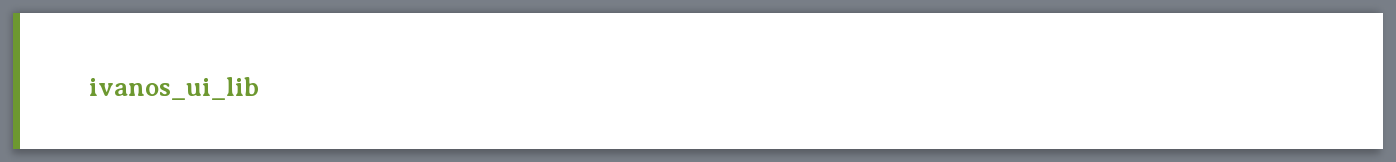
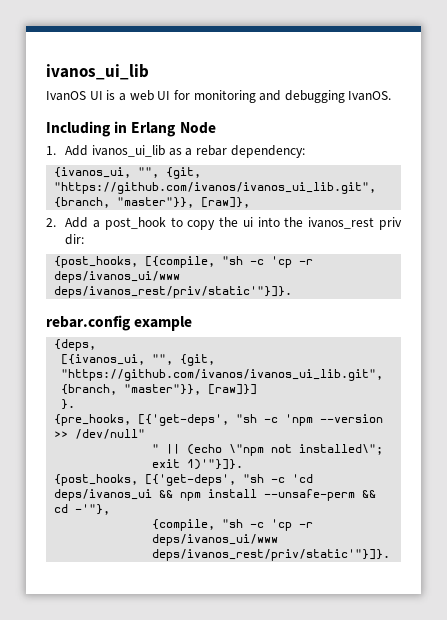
[89,77,259,100] ivanos_ui_lib -> [46,64,149,80] [46,90,392,103] [46,121,216,137] [46,145,305,158] [54,167,202,179] [54,182,377,194] [54,197,251,208] [46,217,402,230] [65,234,85,245] [54,256,314,268] [54,271,181,283] [54,286,293,298] [46,315,193,331] [54,339,97,351] [61,354,216,366] [61,369,384,381] [61,384,258,395] [61,399,76,410] [54,414,384,426] [54,429,146,439] [152,444,384,456] [152,459,244,470] [54,474,314,486] [54,489,377,501] [54,504,111,515] [152,519,314,531] [152,534,279,546] [152,549,391,561] ivanos_ui_lib // IvanOS UI is a web UI for monitoring and debugging IvanOS. // Including in Erlang Node // 1. Add ivanos_ui_lib as a rebar dependency: // {ivanos_ui, "", {git, "https://github.com/ivanos/ivanos_ui_lib.git", {branch, "master"}}, [raw]}, // 2. Add a post_hook to copy the ui into the ivanos_rest priv dir: // {post_hooks, [{compile, "sh -c 'cp -r deps/ivanos_ui/www deps/ivanos_rest/priv/static'"}]}. // rebar.config example // {deps, // [{ivanos_ui, "", {git, "https://github.com/ivanos/ivanos_ui_lib.git", {branch, "master"}}, [raw]}] // }. // {pre_hooks, [{'get-deps', "sh -c 'npm --version >> /dev/null" // " || (echo \"npm not installed\"; exit 1)'"}]}. // {post_hooks, [{'get-deps', "sh -c 'cd deps/ivanos_ui && npm install --unsafe-perm && cd -'"}, // {compile, "sh -c 'cp -r deps/ivanos_ui/www deps/ivanos_rest/priv/static'"}]}.

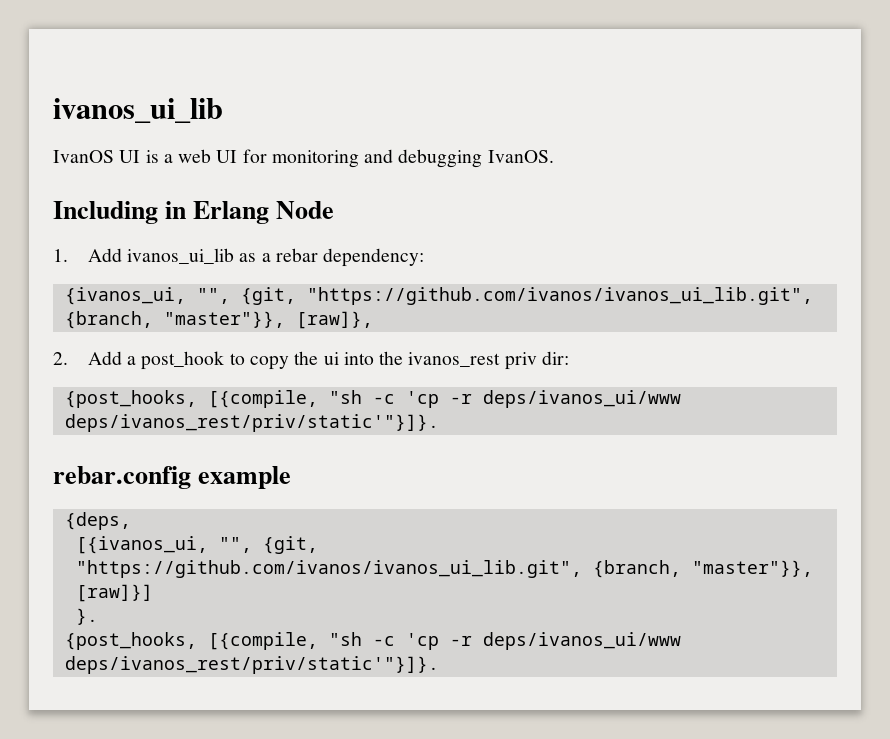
[54,414,384,426] [54,429,146,439] [152,444,384,456] [152,459,244,470] [54,474,314,486] [54,489,377,501] [54,504,111,515] [152,519,216,531] {pre_hooks, [{'get-deps', "sh -c 'npm --version >> /dev/null" // " || (echo \"npm not installed\"; exit 1)'"}]}. // {post_hooks, [{'get-deps', "sh -c 'cd deps/ivanos_ui && npm install --unsafe-perm && cd -'"}, // {compile, -> [64,632,318,650] {post_hooks, [{compile,

